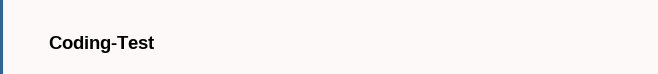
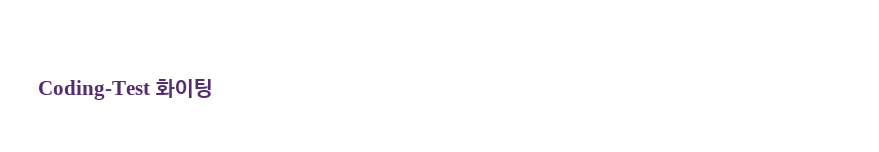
(154, 44) none -> [155,79,213,98] 화이팅

